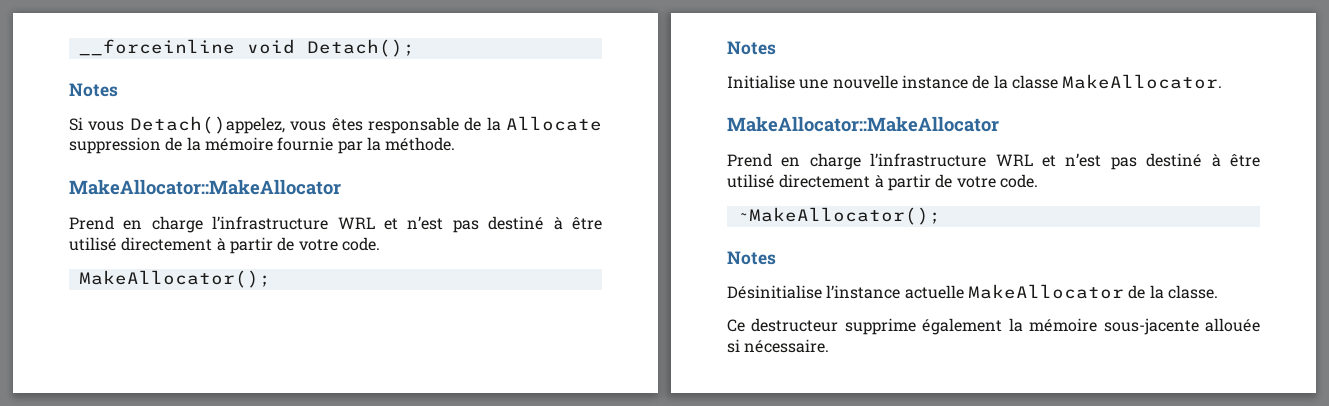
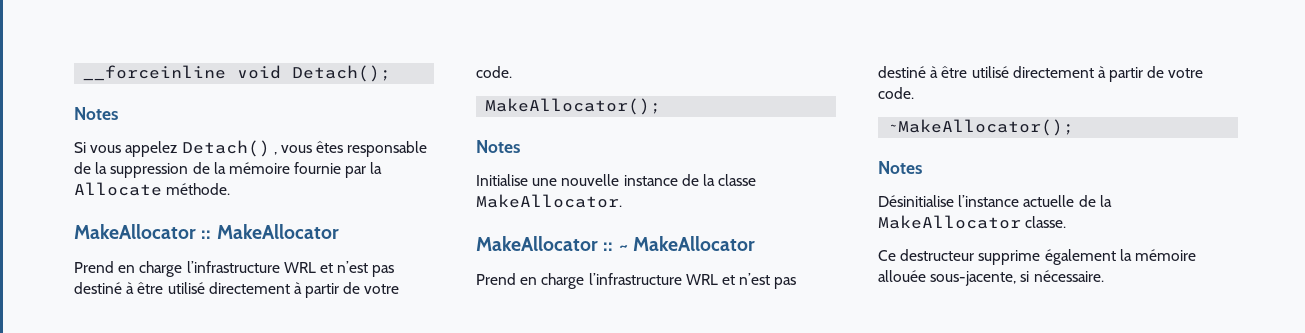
[129,116,285,134] Detach()appelez, -> [125,140,277,157] appelez Detach() ,
[506,116,602,131] Allocate -> (108, 168) none
(381, 144) none -> [74,182,162,196] Allocate
[69,179,341,195] MakeAllocator::MakeAllocator -> [74,224,339,239] MakeAllocator :: MakeAllocator
[727,116,999,132] MakeAllocator::MakeAllocator -> [476,236,755,251] MakeAllocator :: ~ MakeAllocator
[967,284,1164,299] MakeAllocator de la -> [1078,195,1112,207] [878,215,1021,229] de la MakeAllocator
[1103,318,1260,335] sous-jacente allouée -> [878,270,1017,286] allouée sous-jacente,

